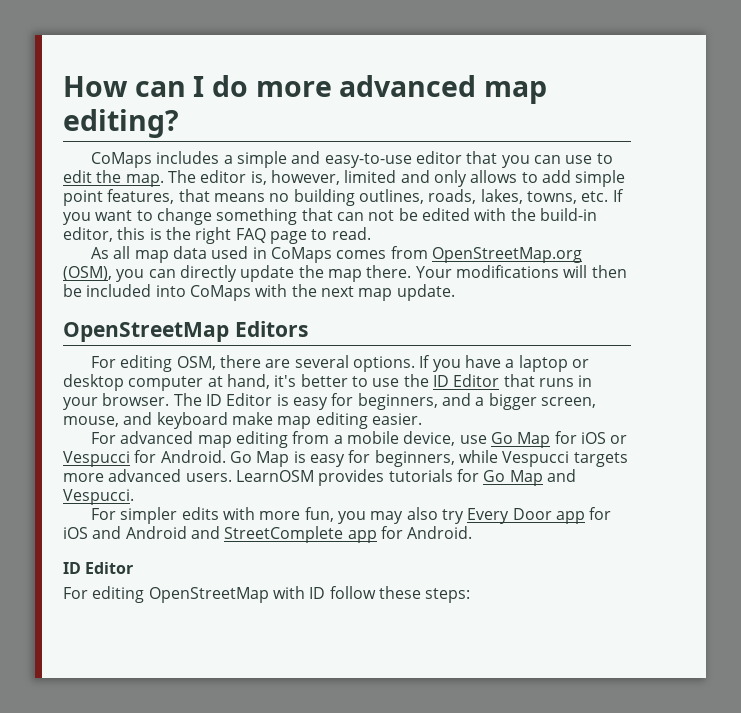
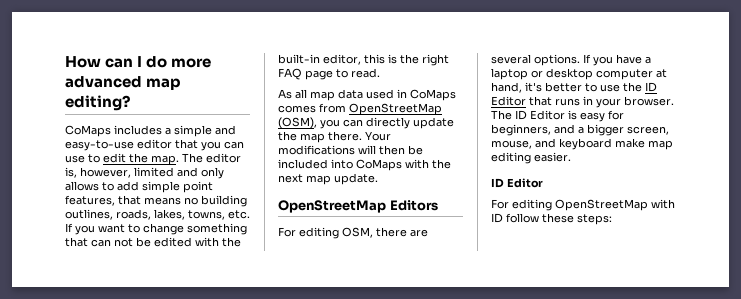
[539,208,597,221] build-in -> [278,54,320,64] built-in
[431,247,582,263] OpenStreetMap.org -> [349,103,442,115] OpenStreetMap
[91,431,628,448] [63,450,628,467] [63,469,576,486] [63,489,134,505] [91,507,612,524] [63,526,473,543] // For advanced map editing from a mobile device, use Go Map for iOS or Vespucci for Android. Go Map is easy for beginners, while Vespucci targets more advanced users. LearnOSM provides tutorials for Go Map and Vespucci. // For simpler edits with more fun, you may also try Every Door app for iOS and Android and StreetComplete app for Android. -> (571, 157) none

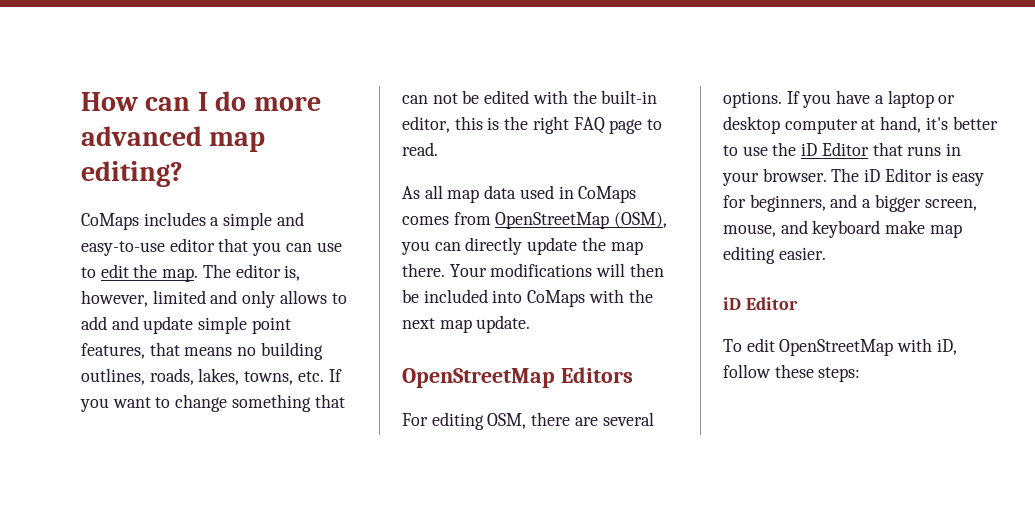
(139, 186) none -> [111,316,194,334] and update
[645,82,657,92] ID -> [801,143,818,156] iD
[515,110,527,120] ID -> [864,169,881,182] iD
[491,178,504,188] ID -> [723,297,741,310] iD
[491,199,552,211] For editing -> [723,338,775,352] To edit
[491,213,503,223] ID -> [936,339,957,355] iD,

